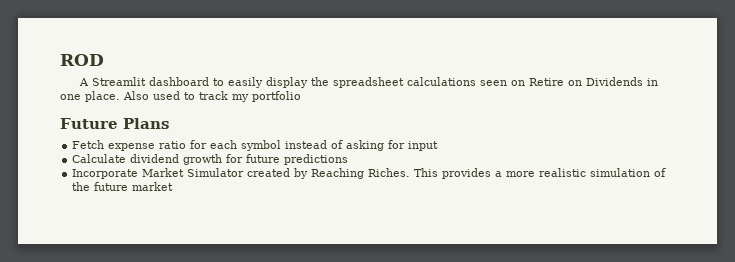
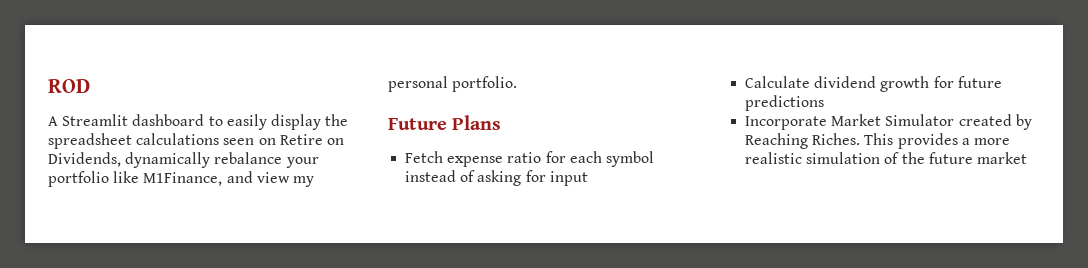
[585,77,658,86] [60,91,301,102] Dividends in one place. Also used to track my portfolio -> [48,152,319,168] [48,171,314,187] [388,76,518,92] Dividends, dynamically rebalance your portfolio like M1Finance, and view my personal portfolio.

